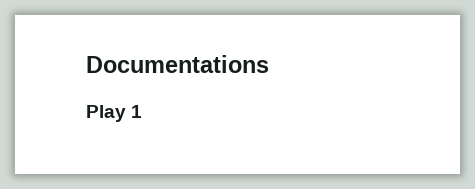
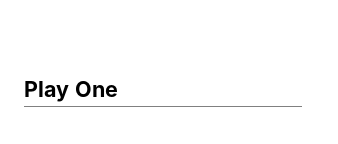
[86,55,269,73] [86,105,143,122] Documentations // Play 1 -> [24,81,118,102] Play One

